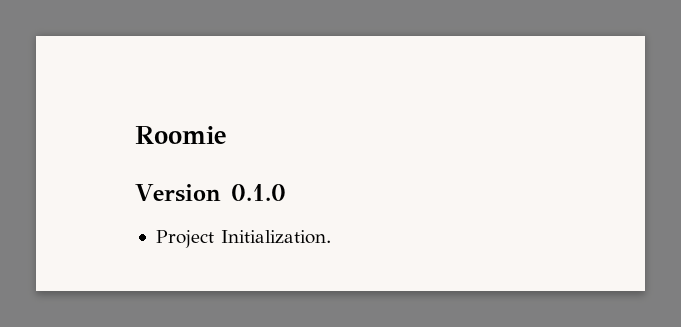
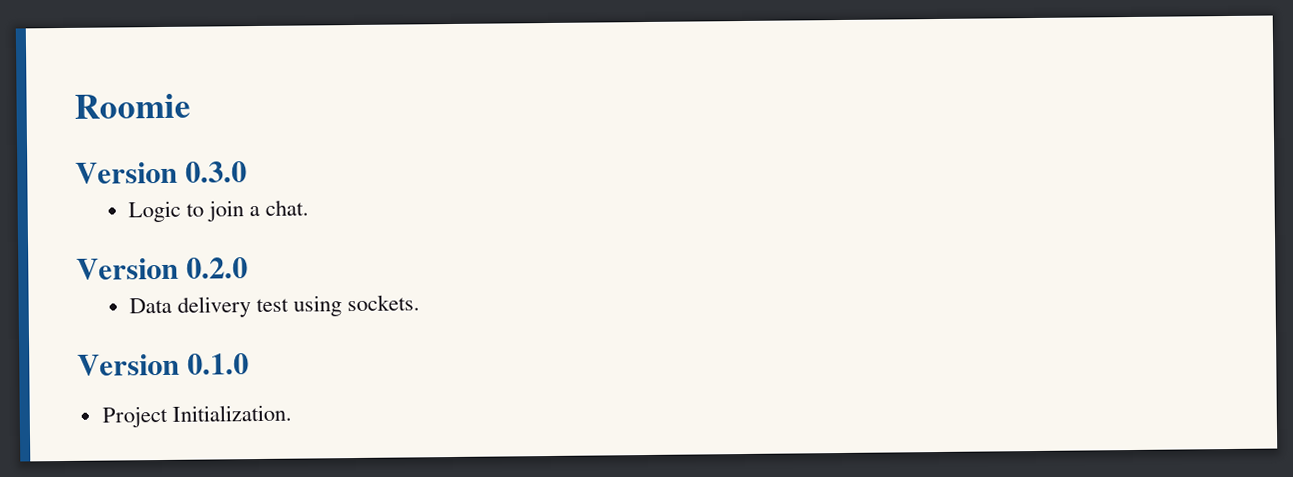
(227, 135) none -> [75,161,248,184] [127,199,310,223] [76,257,249,280] [128,294,421,318] // Version 0.3.0 // Logic to join a chat. // Version 0.2.0 // Data delivery test using sockets.

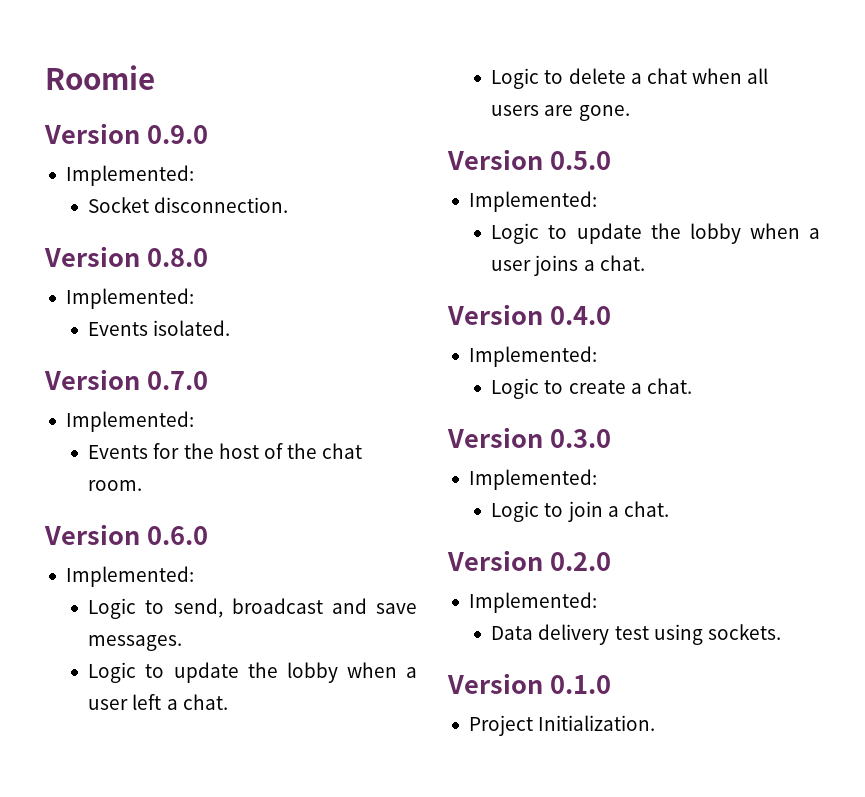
(191, 106) none -> [44,123,208,144] [65,165,194,186] [88,197,289,213] [44,246,208,267] [65,288,194,309] [88,320,231,336] [44,369,208,390] [65,411,194,432] [88,443,363,459] [88,480,143,491] [44,524,208,545] [65,566,194,587] [88,598,418,619] [88,635,183,651] [88,662,417,683] [88,694,228,710] [491,68,769,89] [491,105,630,121] [447,149,611,170] [468,191,597,212] [491,223,820,244] [491,255,645,276] [447,304,611,325] [468,346,597,367] [491,378,692,399] // Version 0.9.0 // Implemented: // Socket disconnection. // Version 0.8.0 // Implemented: // Events isolated. // Version 0.7.0 // Implemented: // Events for the host of the chat room. // Version 0.6.0 // Implemented: // Logic to send, broadcast and save messages. // Logic to update the lobby when a user left a chat. // Logic to delete a chat when all users are gone. // Version 0.5.0 // Implemented: // Logic to update the lobby when a user joins a chat. // Version 0.4.0 // Implemented: // Logic to create a chat.
(248, 172) none -> [468,469,597,490] // Implemented:
(249, 268) none -> [468,592,597,613] // Implemented:

